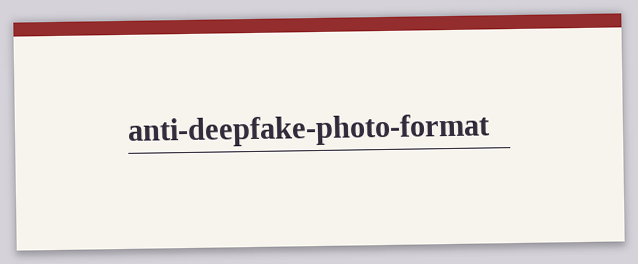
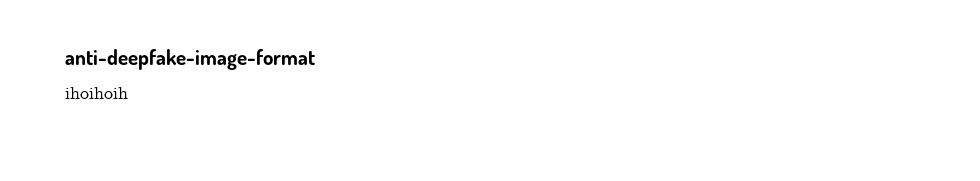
[127,113,491,148] anti-deepfake-photo-format -> [65,49,315,70] [65,87,128,99] anti-deepfake-image-format // ihoihoih

